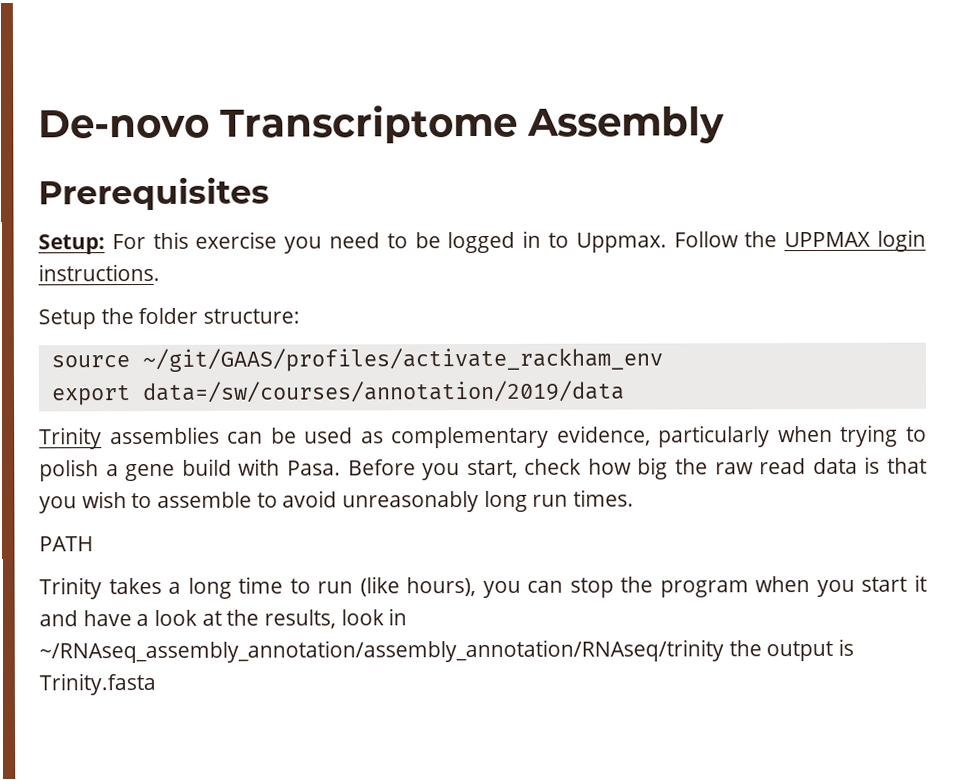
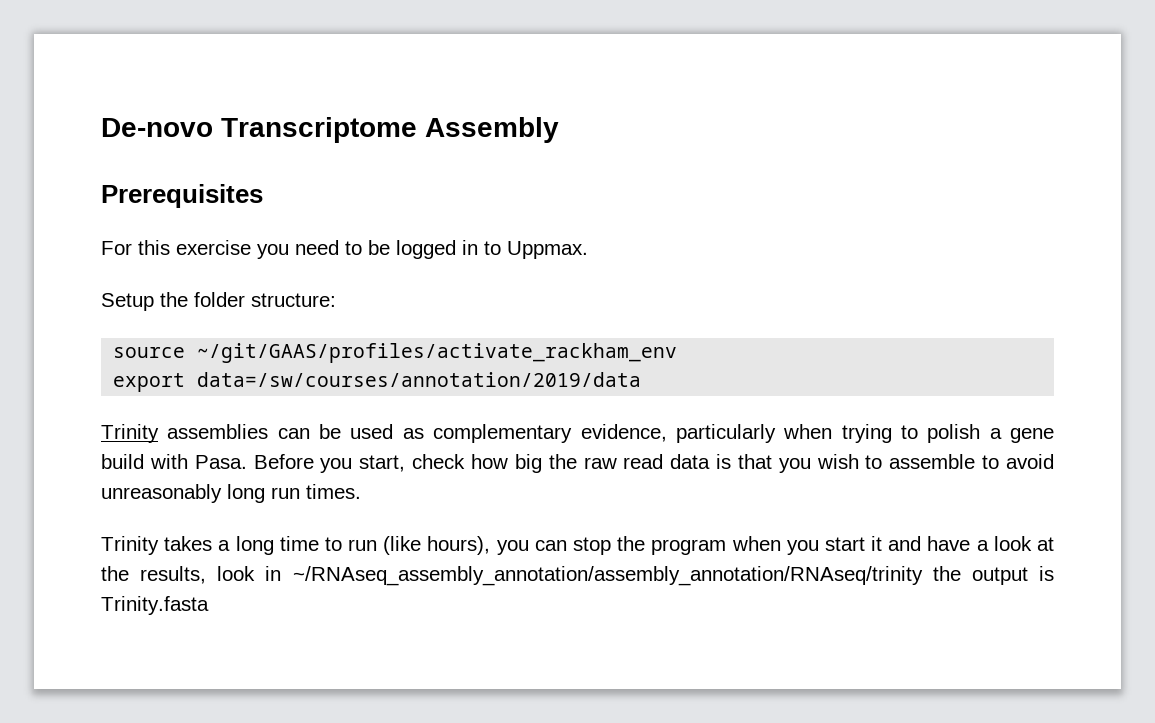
[38,234,105,255] Setup: -> (263, 196) none
[673,229,926,252] [38,263,160,282] Follow the UPPMAX login instructions. -> (588, 250) none
[39,536,94,552] // PATH -> (361, 491) none

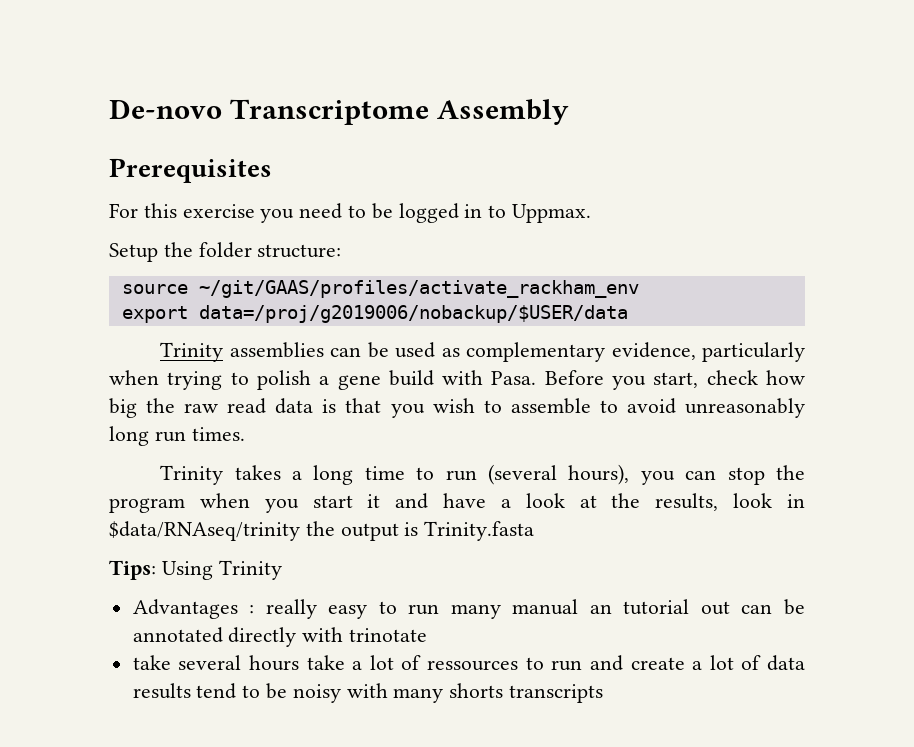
[197,372,642,387] data=/sw/courses/annotation/2019/data -> [198,305,628,323] data=/proj/g2019006/nobackup/$USER/data
[383,536,422,555] (like -> [487,464,557,485] (several
[292,566,923,586] ~/RNAseq_assembly_annotation/assembly_annotation/RNAseq/trinity -> [109,521,300,541] $data/RNAseq/trinity
(209, 605) none -> [109,560,282,580] [132,599,806,619] [132,627,428,647] [132,655,805,671] [132,683,604,703] // Tips: Using Trinity // Advantages : really easy to run many manual an tutorial out can be annotated directly with trinotate // take several hours take a lot of ressources to run and create a lot of data results tend to be noisy with many shorts transcripts

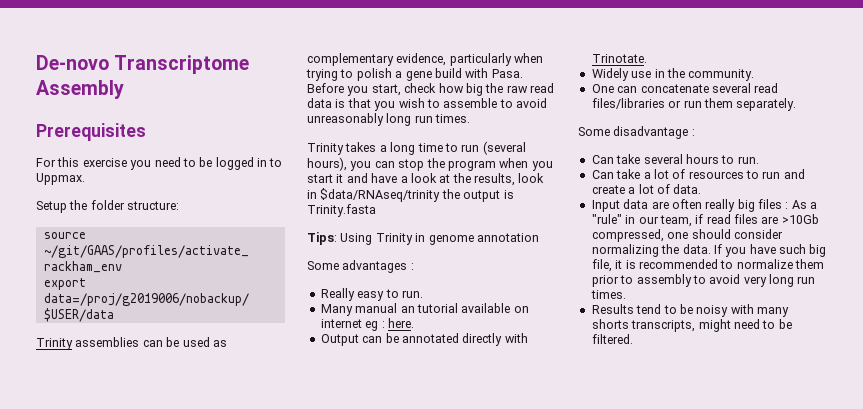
[132,599,317,619] // Advantages : really -> [415,233,539,245] [307,260,414,273] [320,288,355,301] in genome annotation // Some advantages : // Really
[408,604,501,619] run many -> [401,290,423,298] [320,304,353,316] run. // Many
[700,601,730,615] out -> [461,303,529,313] [320,318,414,331] [320,334,359,346] available on internet eg : here. // Output
[349,628,428,642] [132,655,299,671] trinotate // take several hours -> [591,54,647,63] [591,68,755,81] [591,83,779,93] [591,98,797,111] [578,126,695,139] [591,154,759,164] [591,170,614,179] Trinotate. // Widely use in the community. // One can concatenate several read files/libraries or run them separately. // Some disadvantage : // Can take several hours to run. // Can
[427,660,519,671] ressources -> [688,171,744,179] resources
[767,655,805,671] [132,683,191,699] data results -> [673,184,702,194] [591,199,818,212] [591,214,819,227] [591,229,783,242] [591,244,827,257] [591,259,824,272] [591,274,816,287] [590,290,626,299] [591,304,634,314] data. // Input data are often really big files : As a "rule" in our team, if read files are >10Gb compressed, one should consider normalizing the data. If you have such big file, it is recommended to normalize them prior to assembly to avoid very long run times. // Results
[509,684,604,703] transcripts -> [631,319,792,332] [591,334,633,344] transcripts, might need to be filtered.

